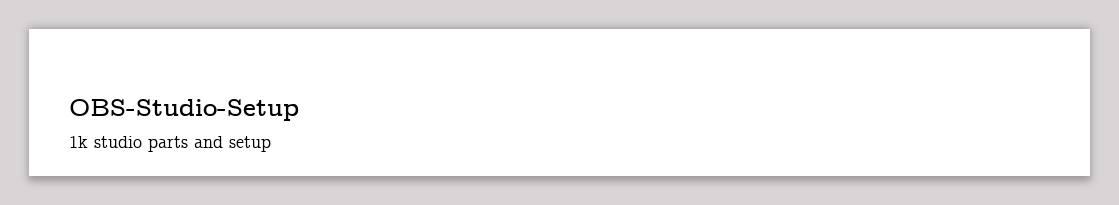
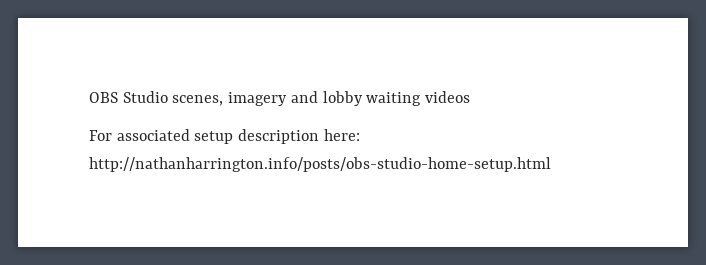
[69,99,299,121] [69,136,271,152] OBS-Studio-Setup // 1k studio parts and setup -> [89,91,471,106] [89,129,360,144] [89,157,551,172] OBS Studio scenes, imagery and lobby waiting videos // For associated setup description here: http://nathanharrington.info/posts/obs-studio-home-setup.html

